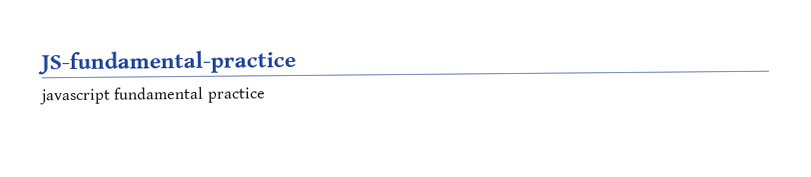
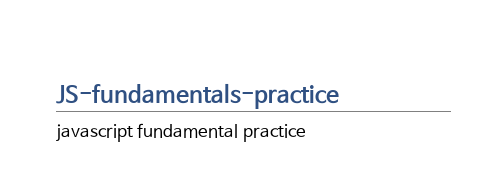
[37,49,296,75] JS-fundamental-practice -> [56,83,339,109] JS-fundamentals-practice

